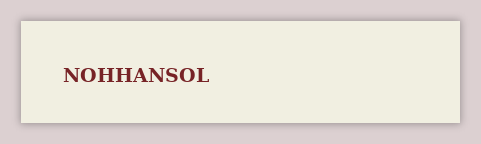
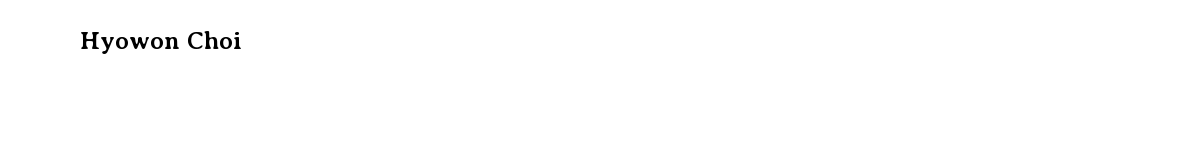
[63,68,209,82] NOHHANSOL -> [80,31,242,54] Hyowon Choi

